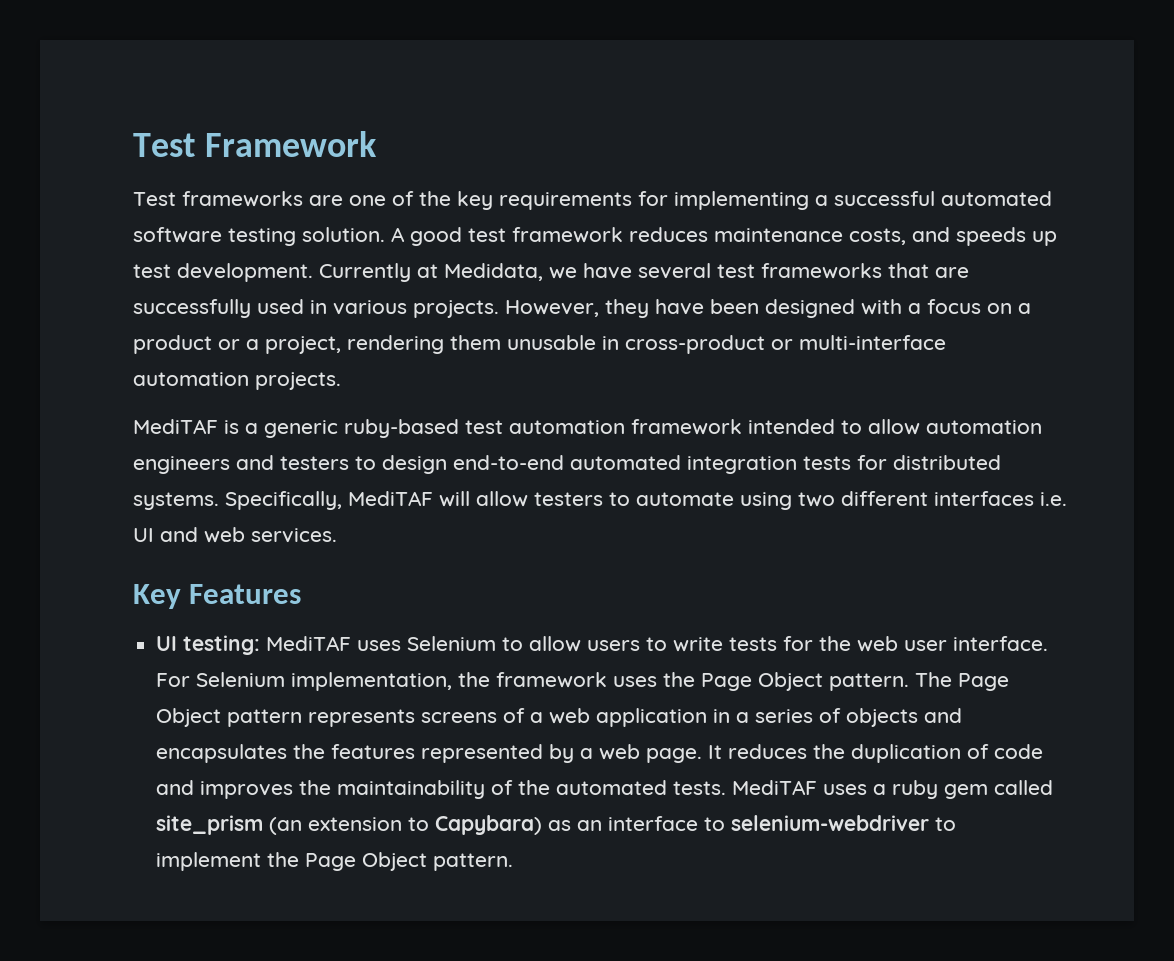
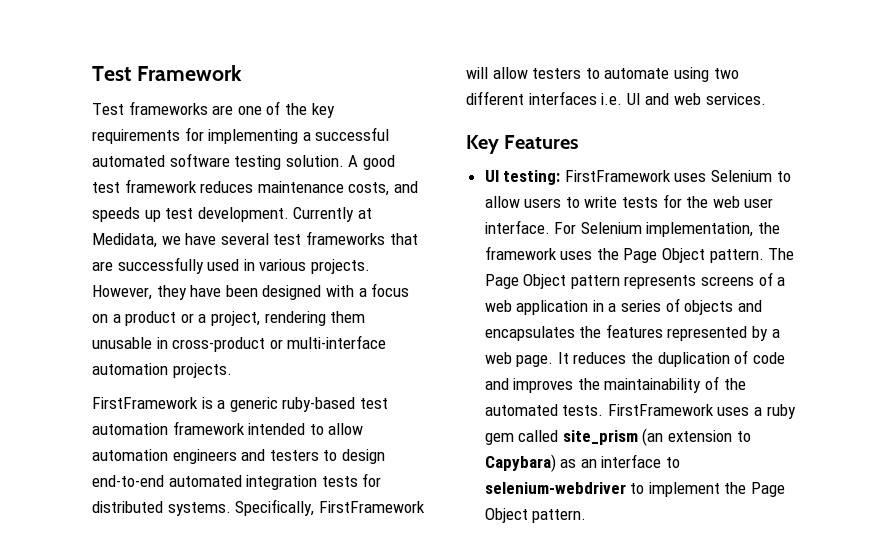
[133,419,218,434] MediTAF -> [92,397,198,409] FirstFramework
[348,491,433,506] MediTAF -> [318,501,425,513] FirstFramework
[266,636,352,651] MediTAF -> [564,170,671,182] FirstFramework
[732,780,818,795] MediTAF -> [607,404,714,416] FirstFramework

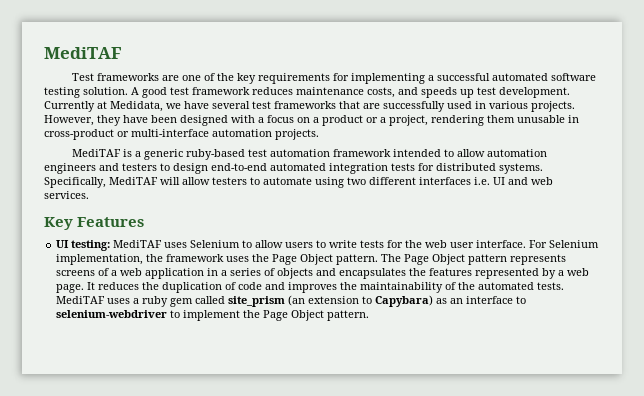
[92,65,242,81] Test Framework -> [44,47,122,59] MediTAF
[92,397,198,409] FirstFramework -> [71,149,121,157] MediTAF
[318,501,425,513] FirstFramework -> [109,177,158,185] MediTAF
[564,170,671,182] FirstFramework -> [113,240,163,248] MediTAF
[607,404,714,416] FirstFramework -> [56,296,106,304] MediTAF

